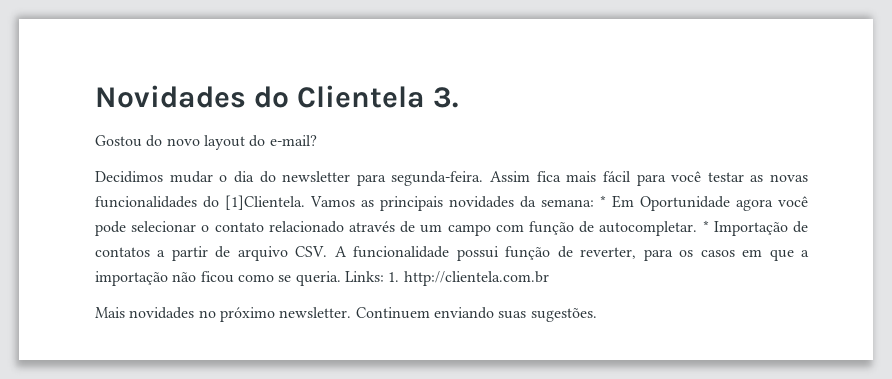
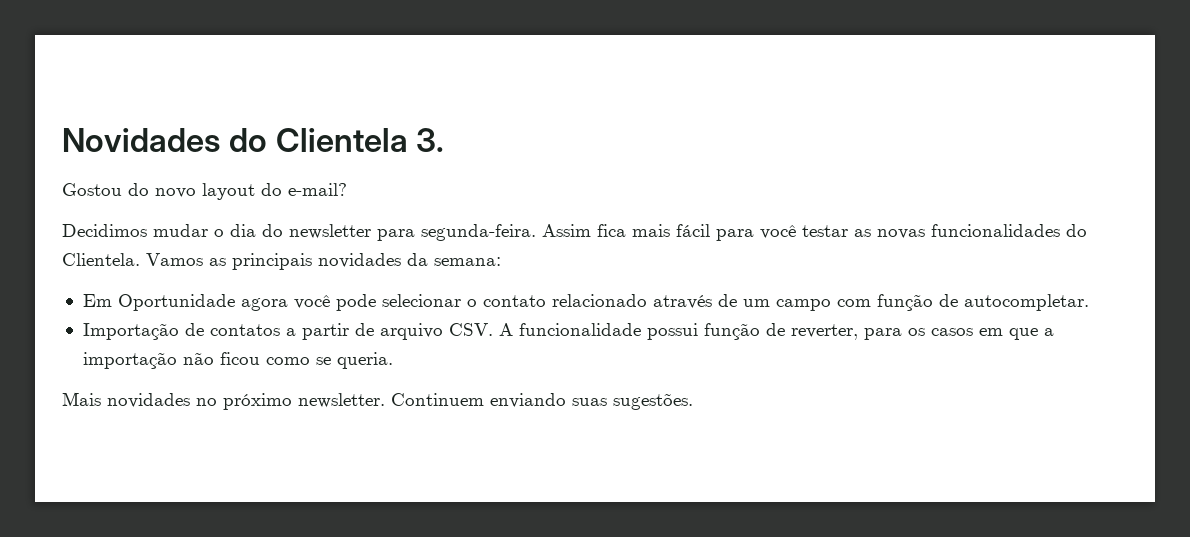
[225,195,305,210] [1]Clientela. -> [62,253,140,266] Clientela.
[600,195,606,207] * -> (501, 261) //
[702,220,709,232] * -> (1089, 302) //
[344,271,549,286] Links: 1. http://clientela.com.br -> (393, 360) none

